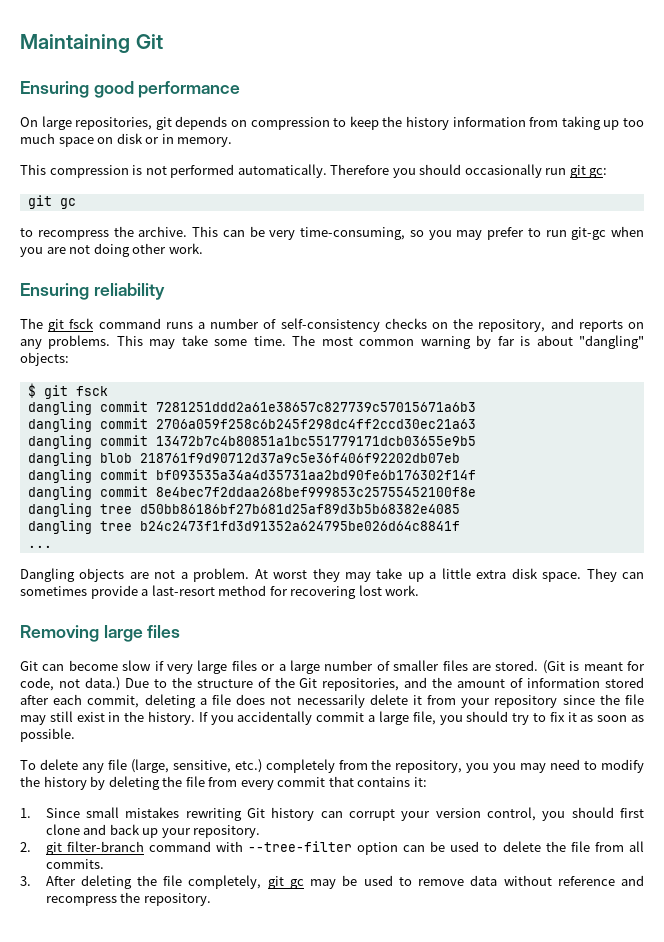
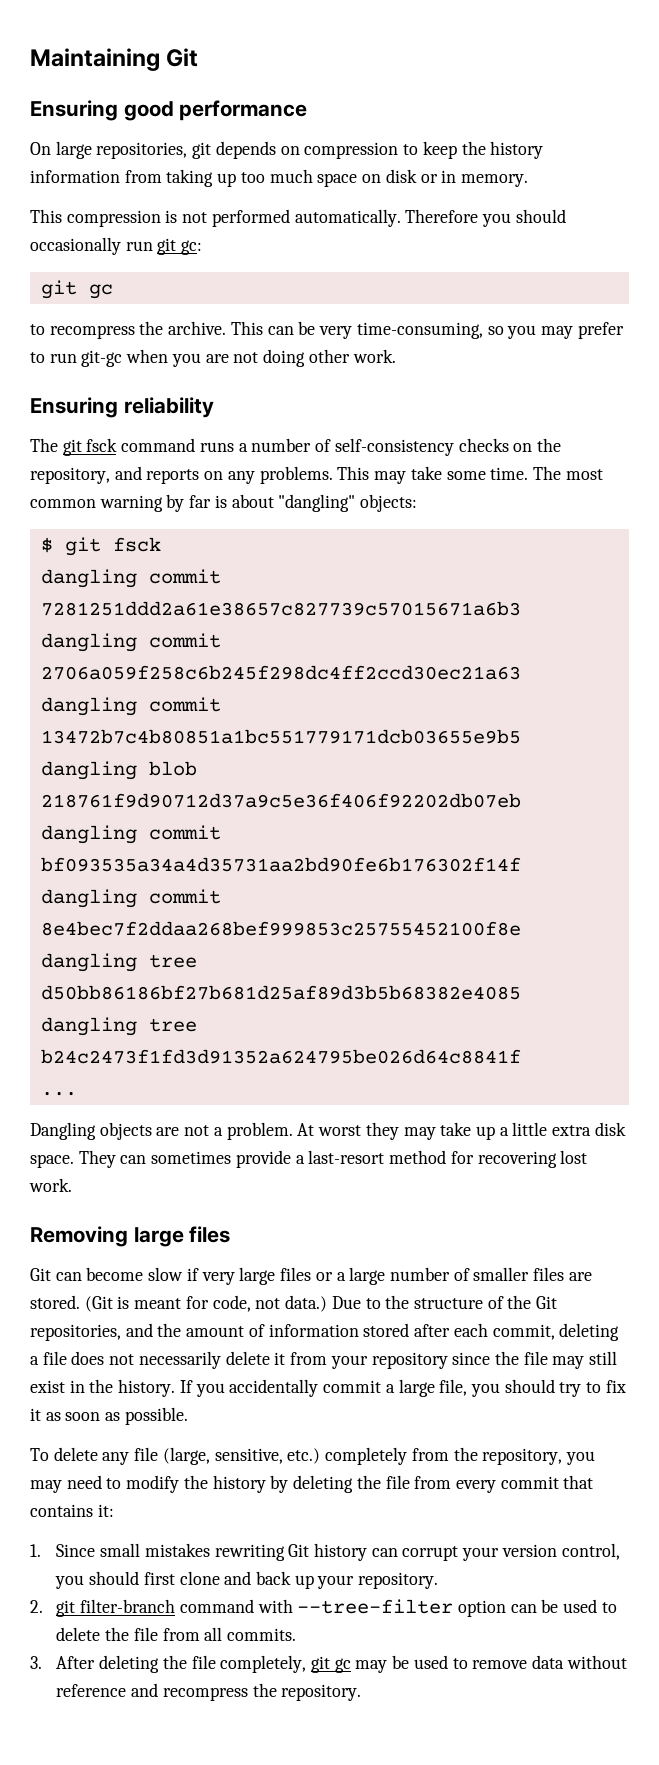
[493,763,517,773] you -> (595, 1458) none

